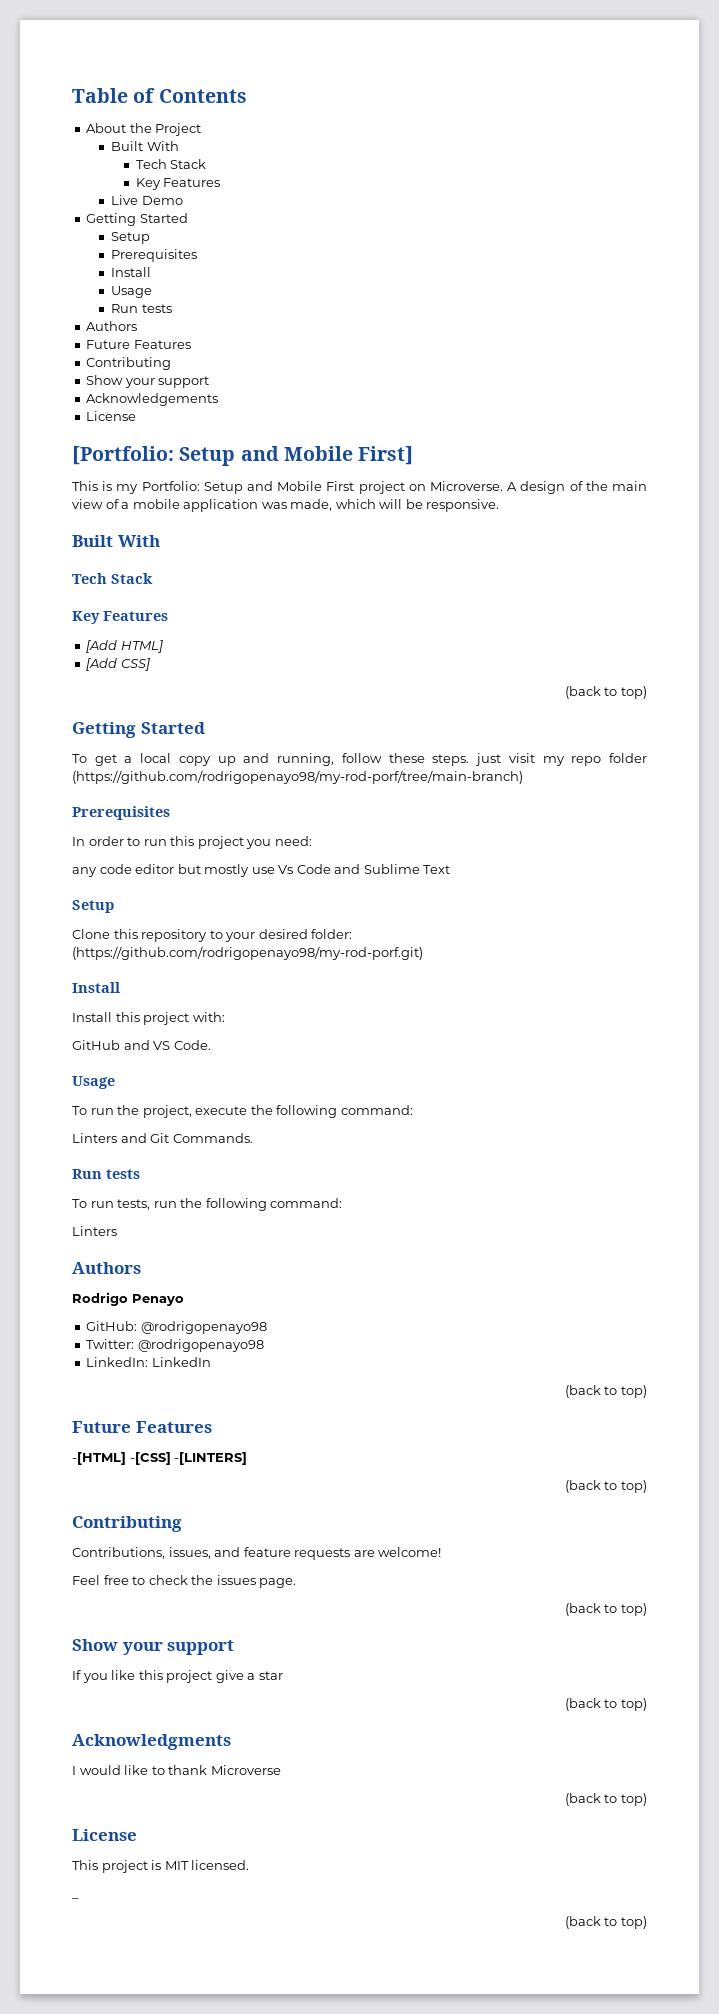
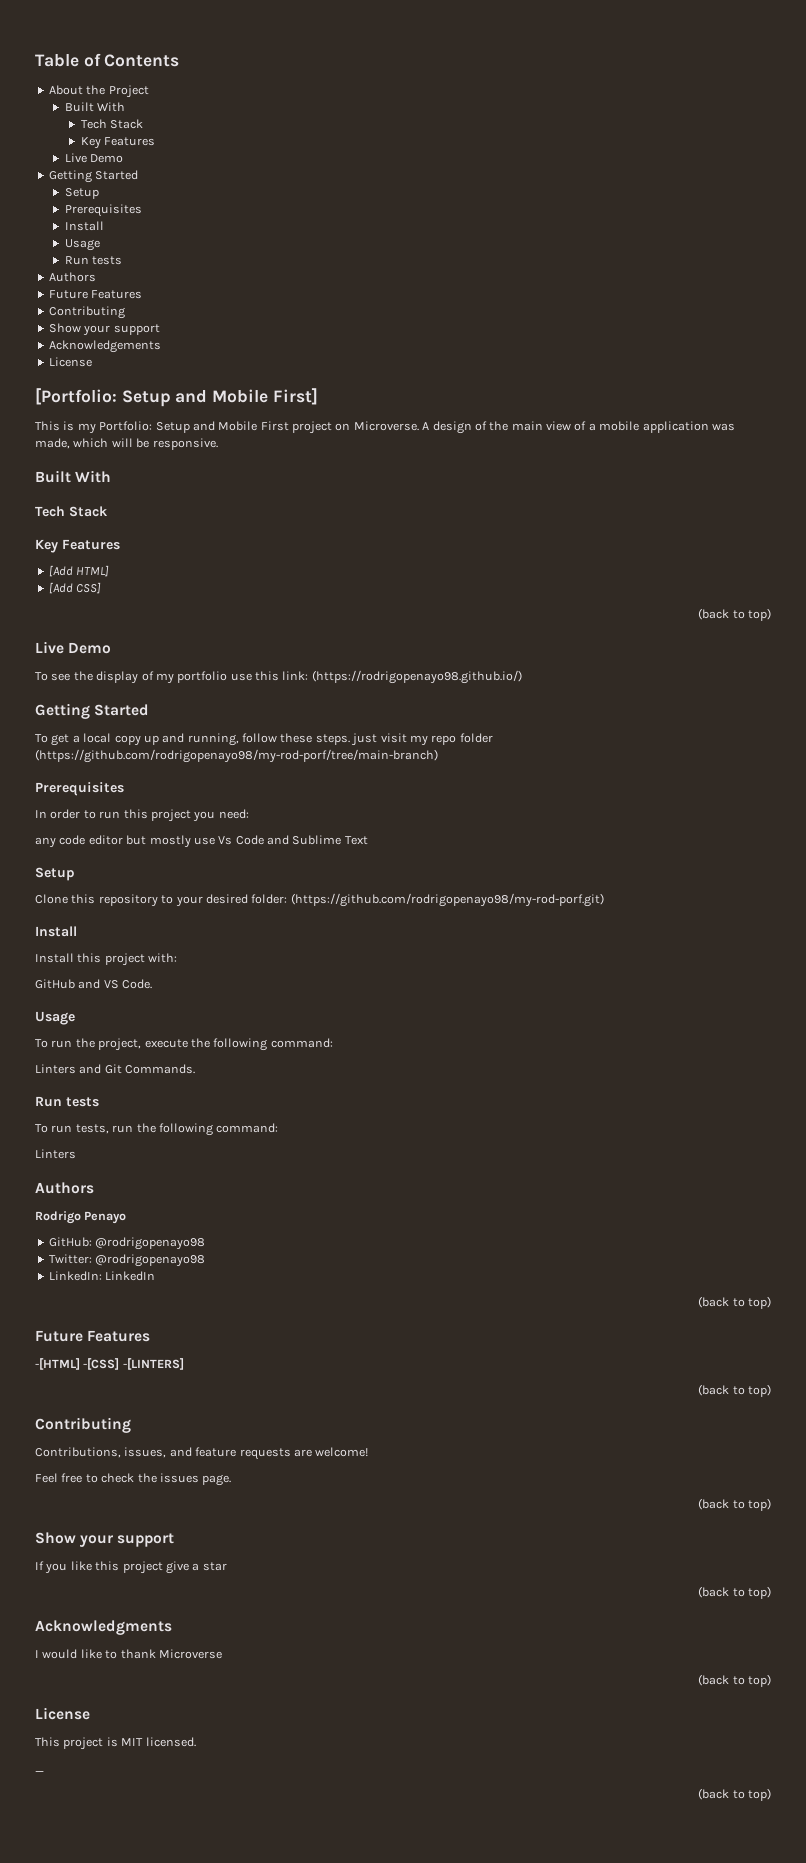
(647, 692) none -> [35,641,112,654] [35,670,522,684] // Live Demo // To see the display of my portfolio use this link: (https://rodrigopenayo98.github.io/)

